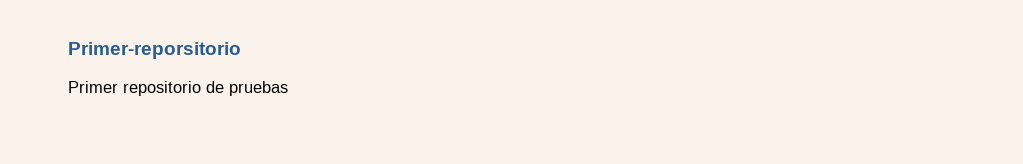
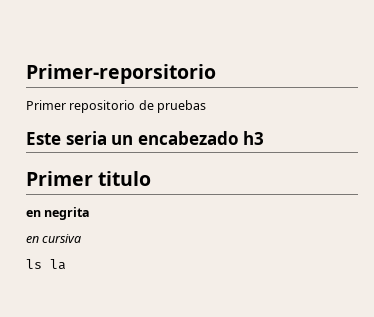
(288, 88) none -> [26,131,265,145] [26,171,152,186] [26,207,91,220] [26,234,82,243] [26,259,66,270] // Este seria un encabezado h3 // Primer titulo // en negrita // en cursiva // ls la

